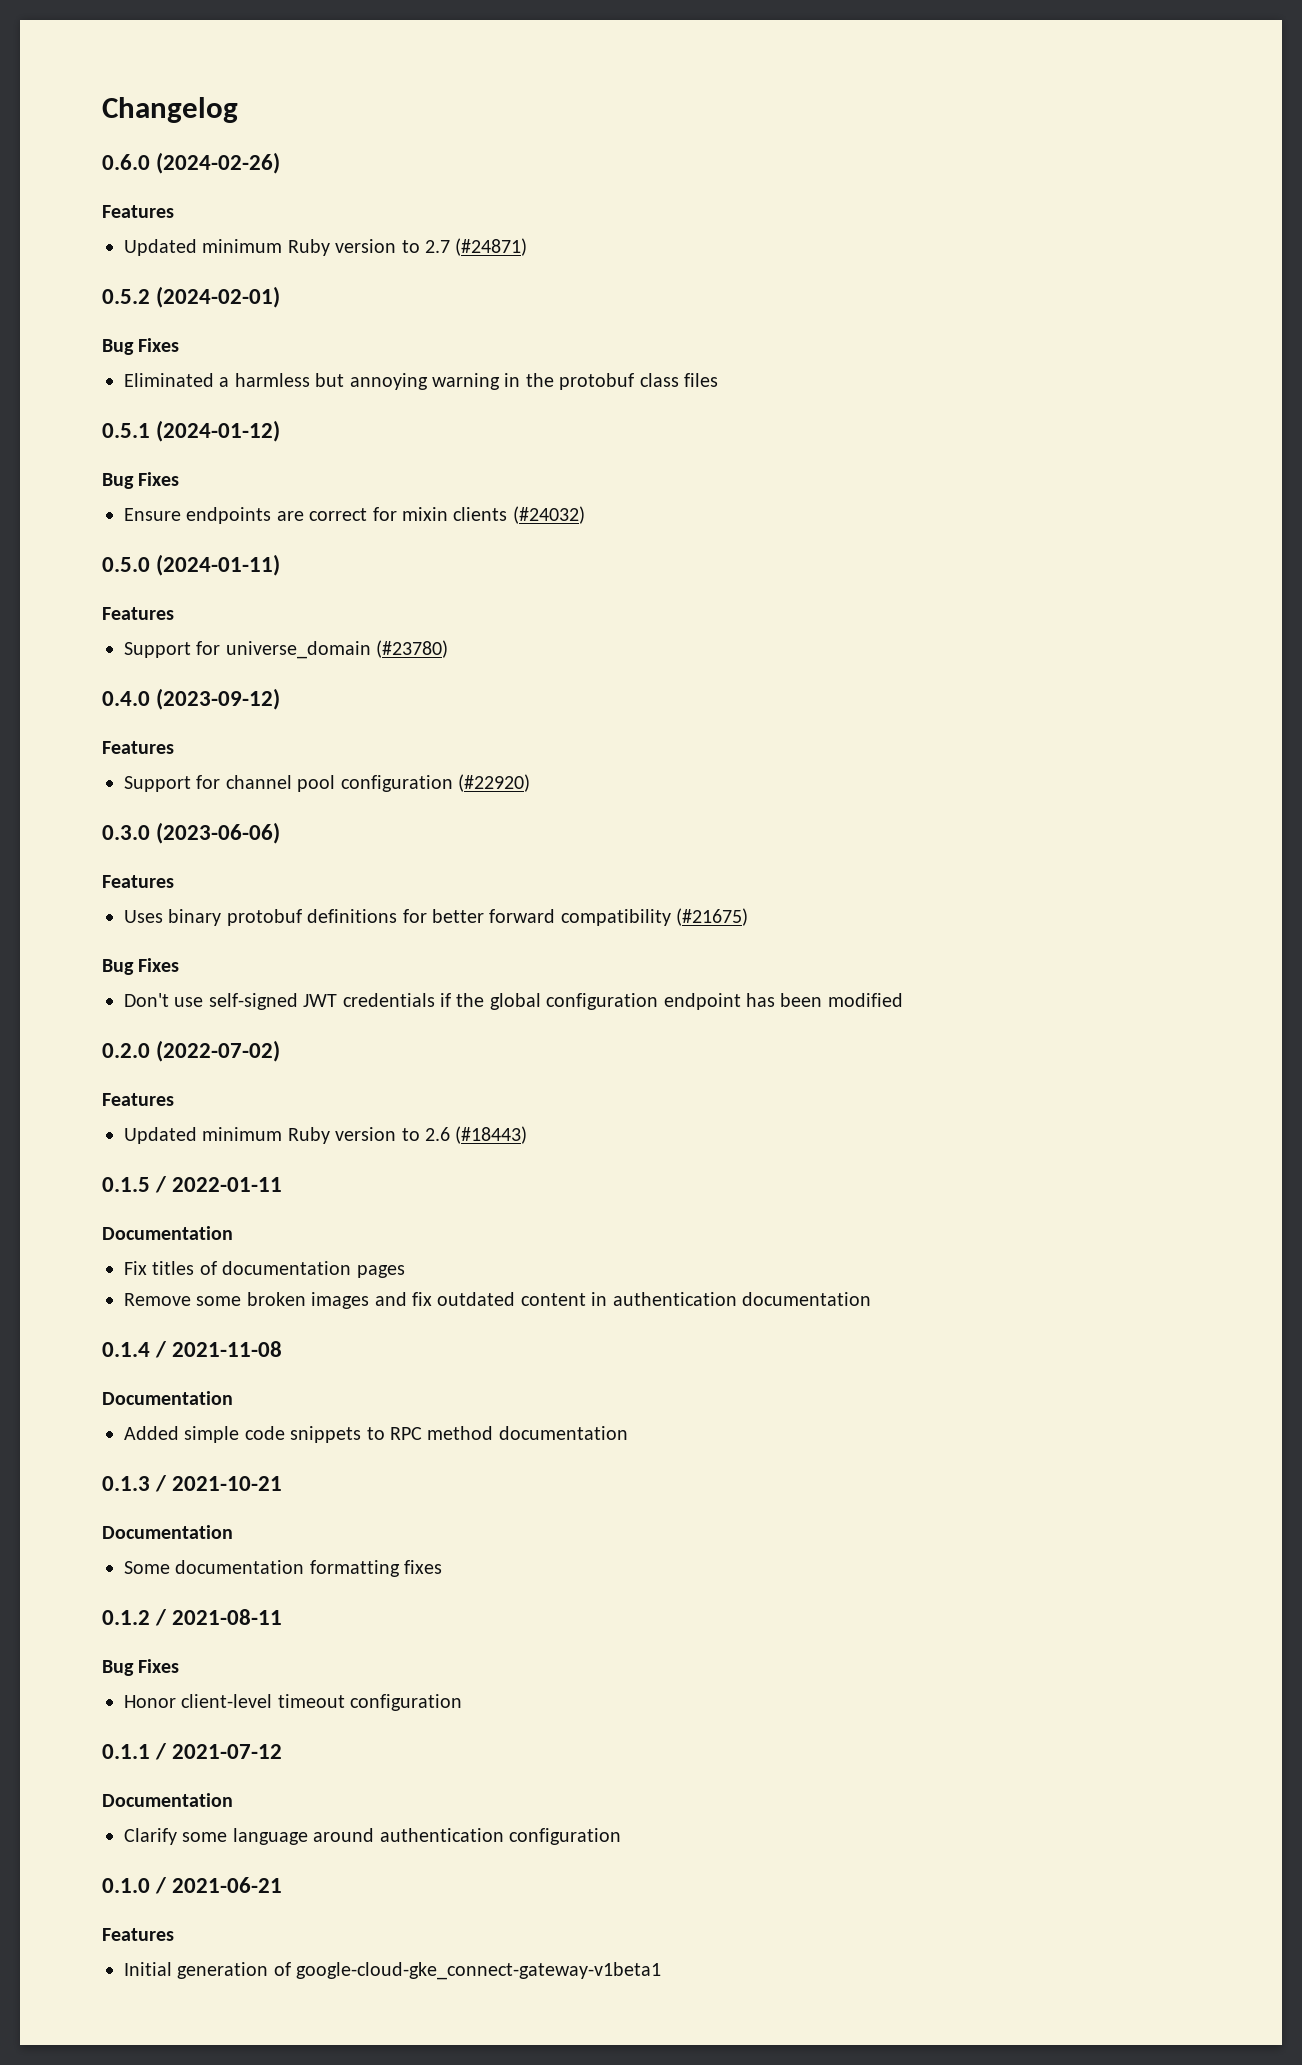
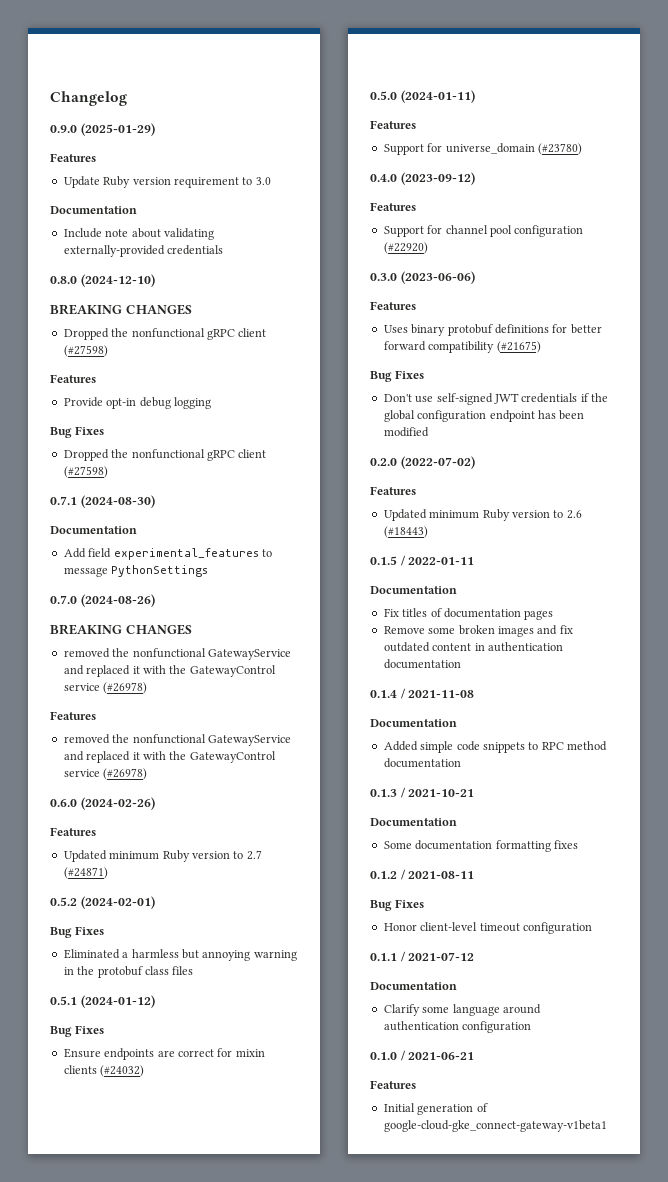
(238, 110) none -> [50,123,155,136] [50,153,96,162] [63,176,271,188] [50,206,137,214] [63,228,214,240] [63,245,224,257] [50,274,155,287] [50,304,192,315] [63,328,267,340] [63,345,108,357] [50,374,96,383] [63,397,211,409] [50,426,105,438] [63,449,267,461] [63,466,108,478] [50,495,155,508] [50,526,137,534] [63,548,272,560] [63,565,209,577] [50,594,155,607] [50,624,192,635] [63,648,291,660] [63,665,276,677] [63,682,148,694] [50,711,96,720] [63,734,291,746] [63,751,276,763] [63,768,148,780] // 0.9.0 (2025-01-29) // Features // Update Ruby version requirement to 3.0 // Documentation // Include note about validating externally-provided credentials // 0.8.0 (2024-12-10) // BREAKING CHANGES // Dropped the nonfunctional gRPC client (#27598) // Features // Provide opt-in debug logging // Bug Fixes // Dropped the nonfunctional gRPC client (#27598) // 0.7.1 (2024-08-30) // Documentation // Add field experimental_features to message PythonSettings // 0.7.0 (2024-08-26) // BREAKING CHANGES // removed the nonfunctional GatewayService and replaced it with the GatewayControl service (#26978) // Features // removed the nonfunctional GatewayService and replaced it with the GatewayControl service (#26978)

